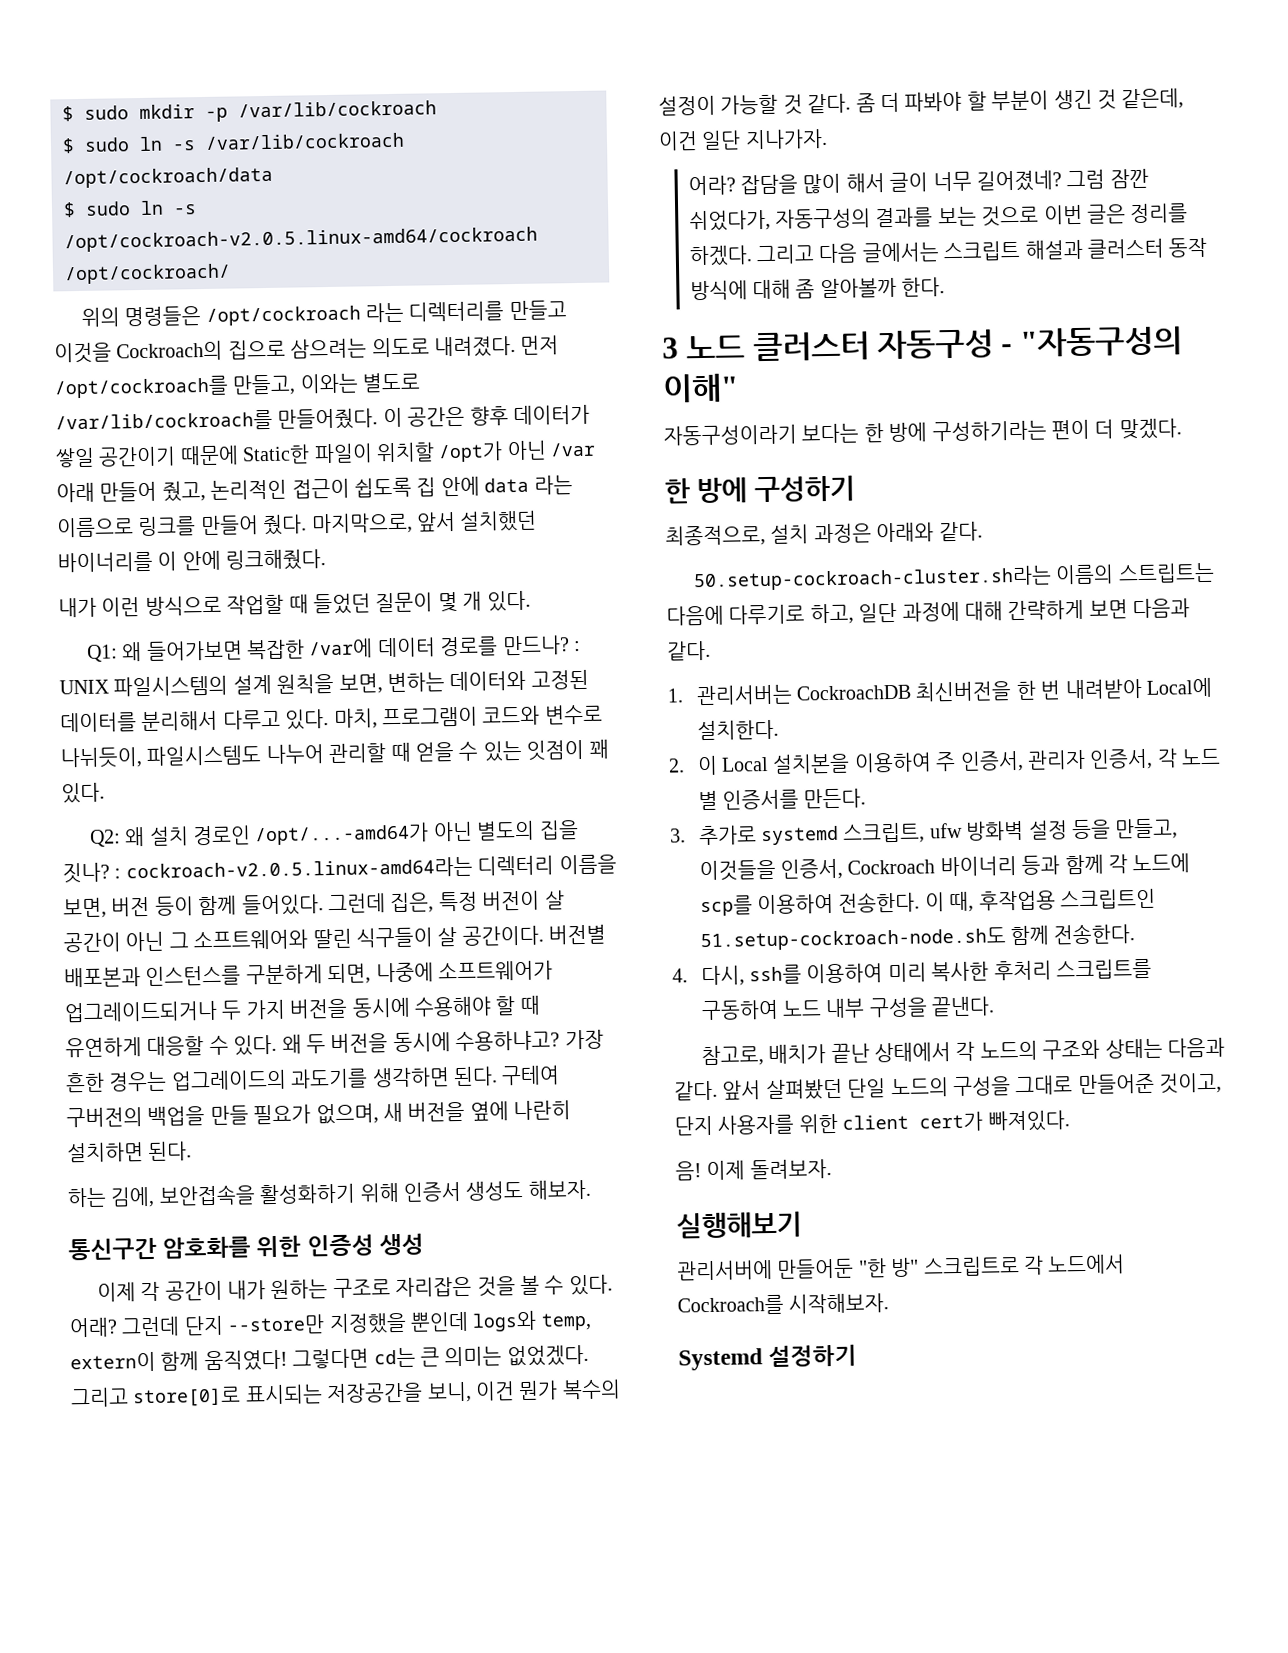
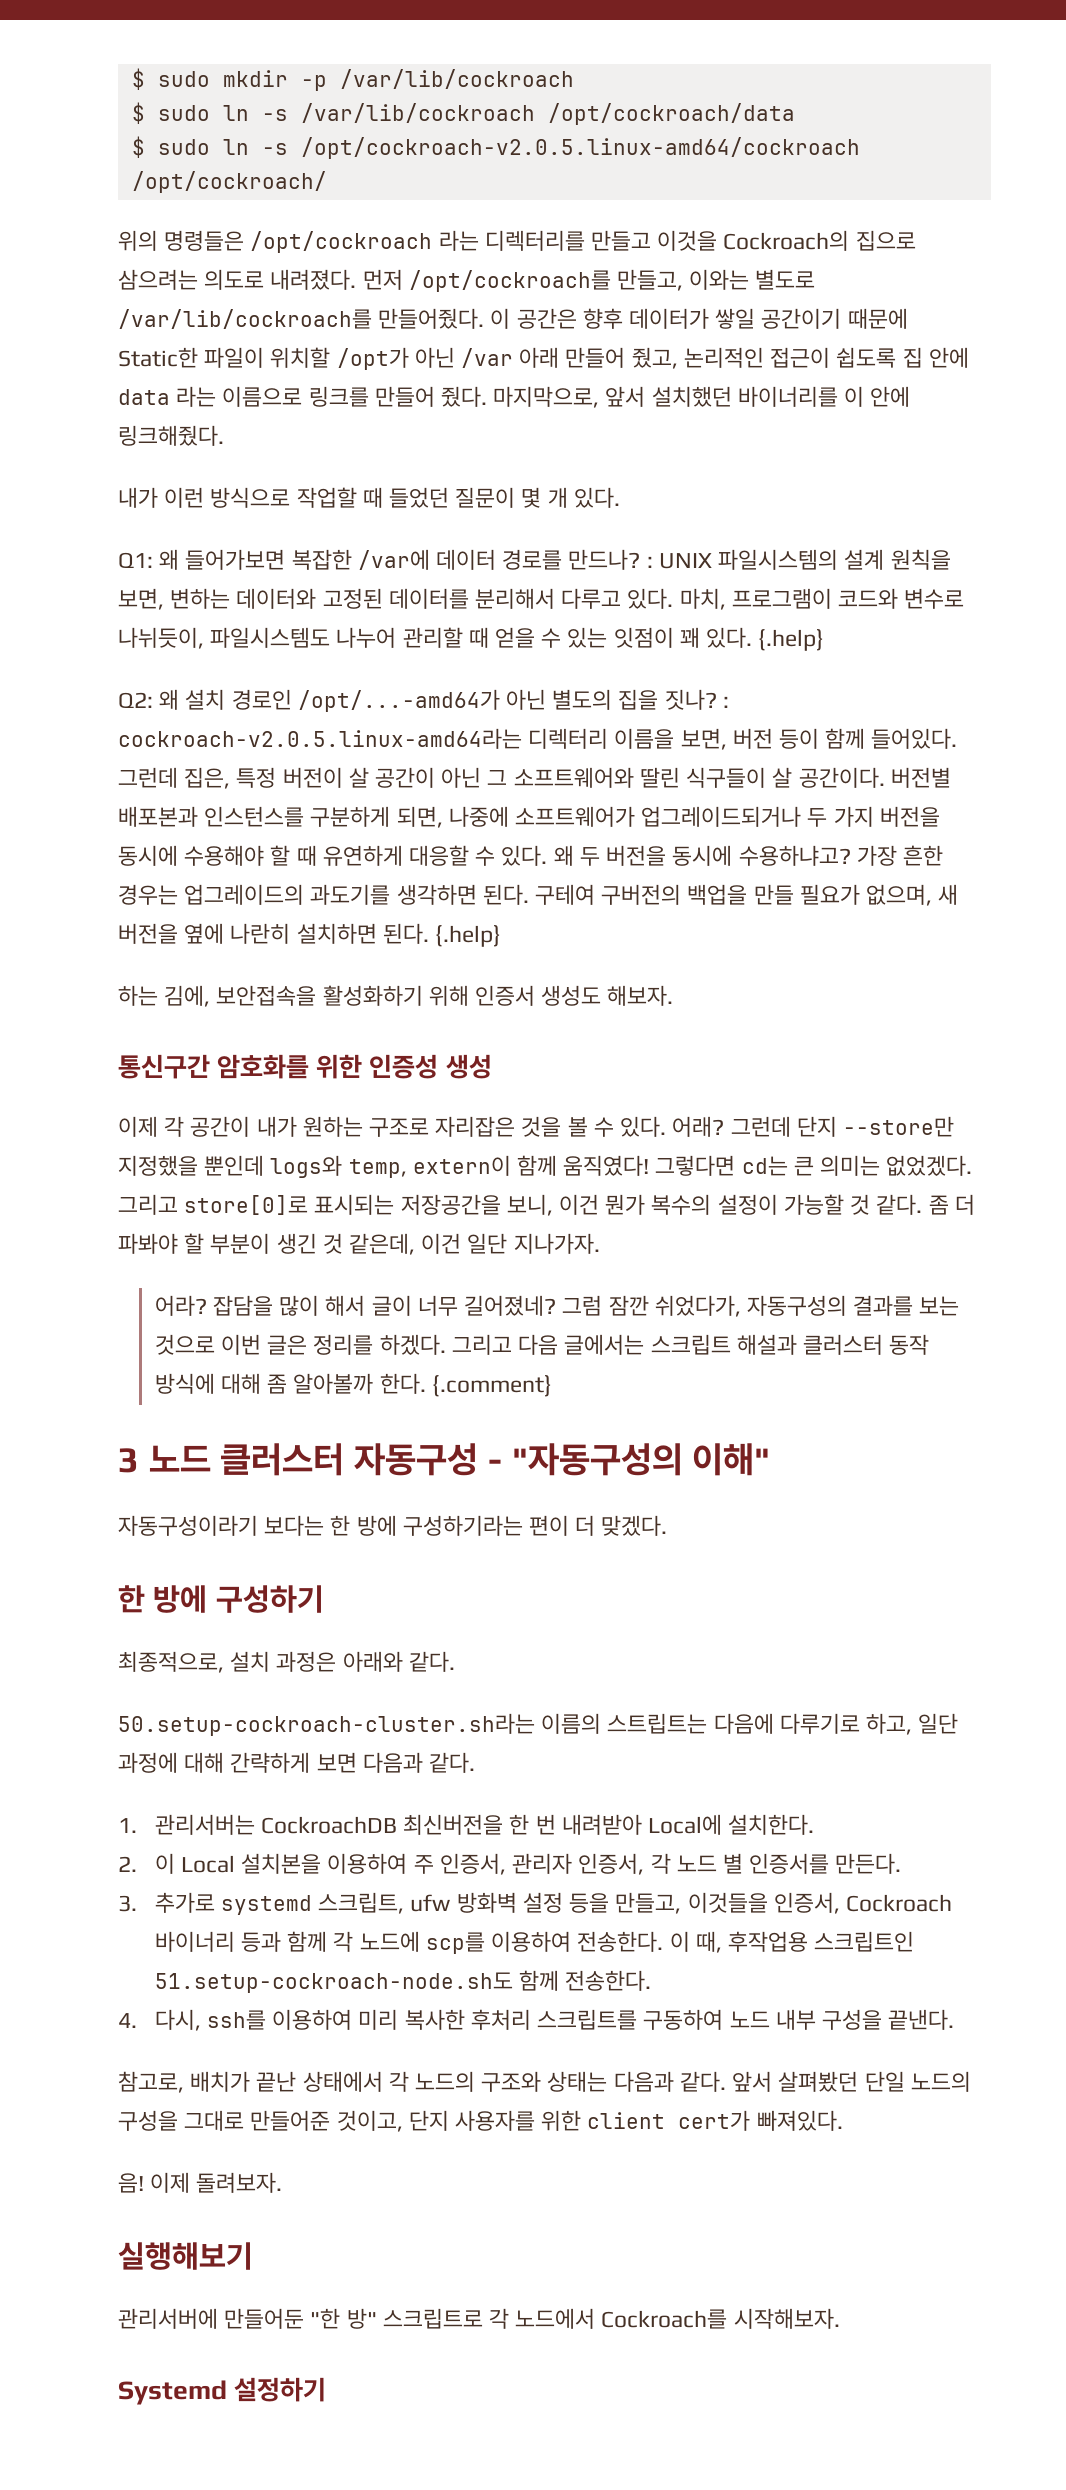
(105, 793) none -> [758,629,825,651] {.help}
(193, 1151) none -> [435,925,502,947] {.help}
(946, 287) none -> [431,1375,552,1397] {.comment}

